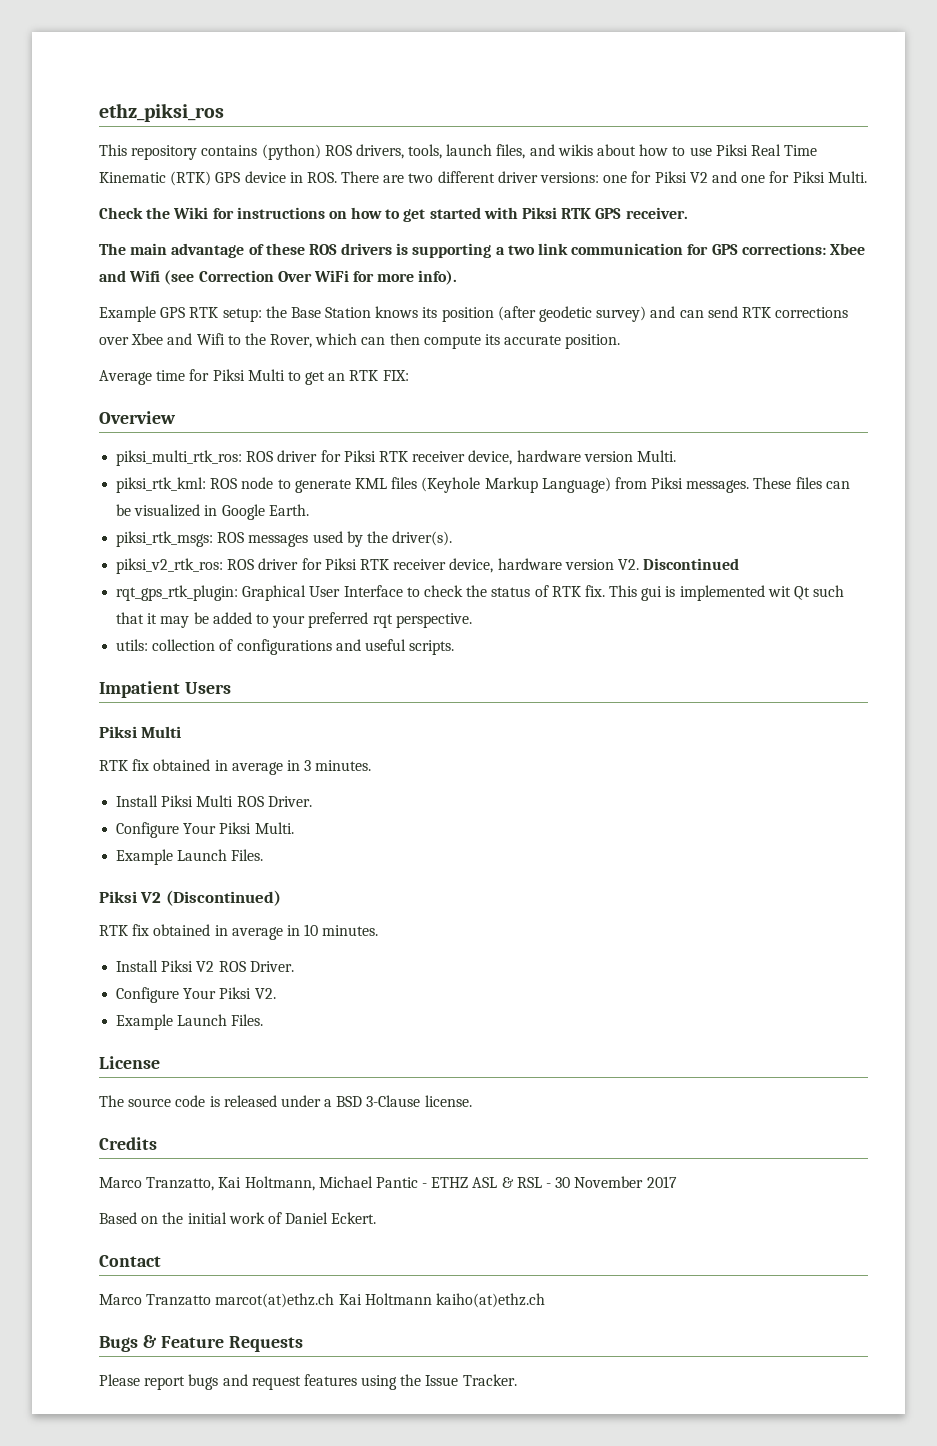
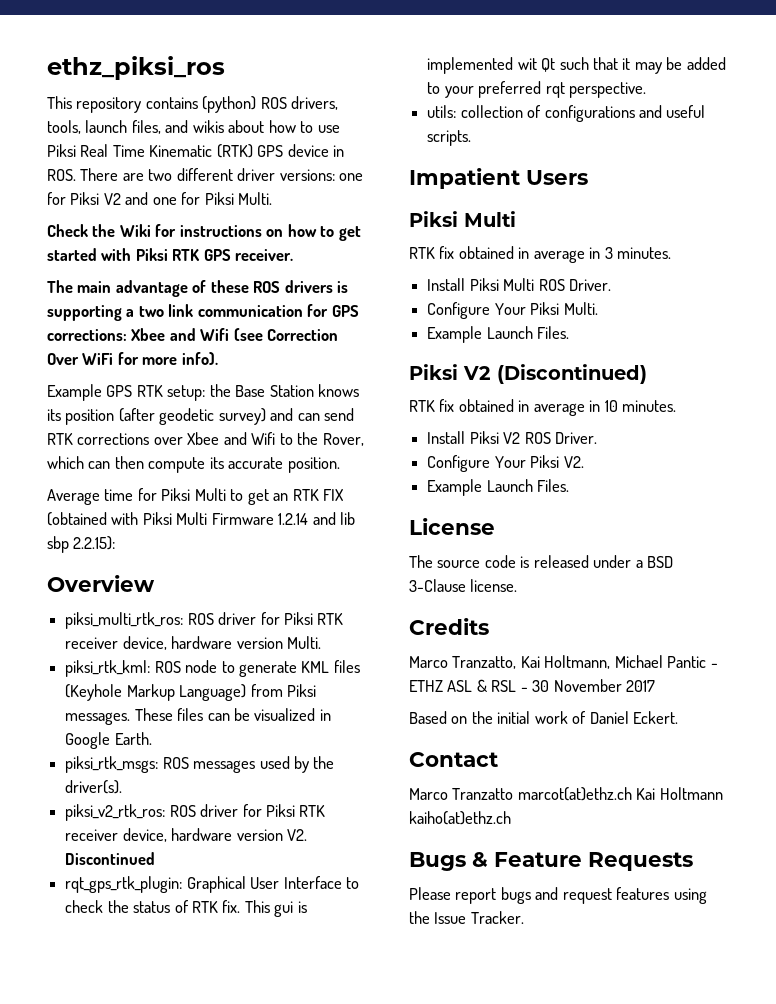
[382,370,409,381] FIX: -> [323,489,344,501] [47,512,356,526] [47,536,116,553] FIX (obtained with Piksi Multi Firmware 1.2.14 and lib sbp 2.2.15):

